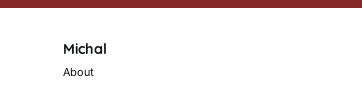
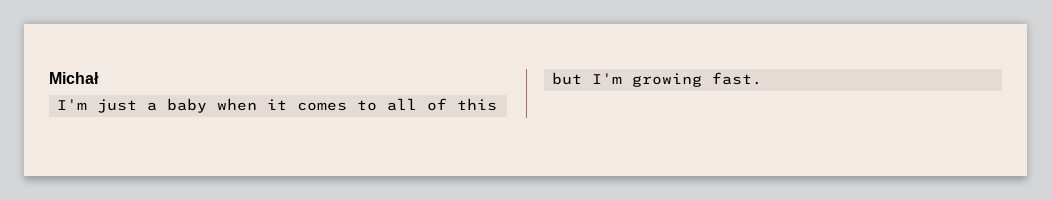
[63,43,107,54] [63,67,94,77] Michal // About -> [49,72,99,84] [57,98,498,113] [552,72,763,87] Michał // I'm just a baby when it comes to all of this but I'm growing fast.

